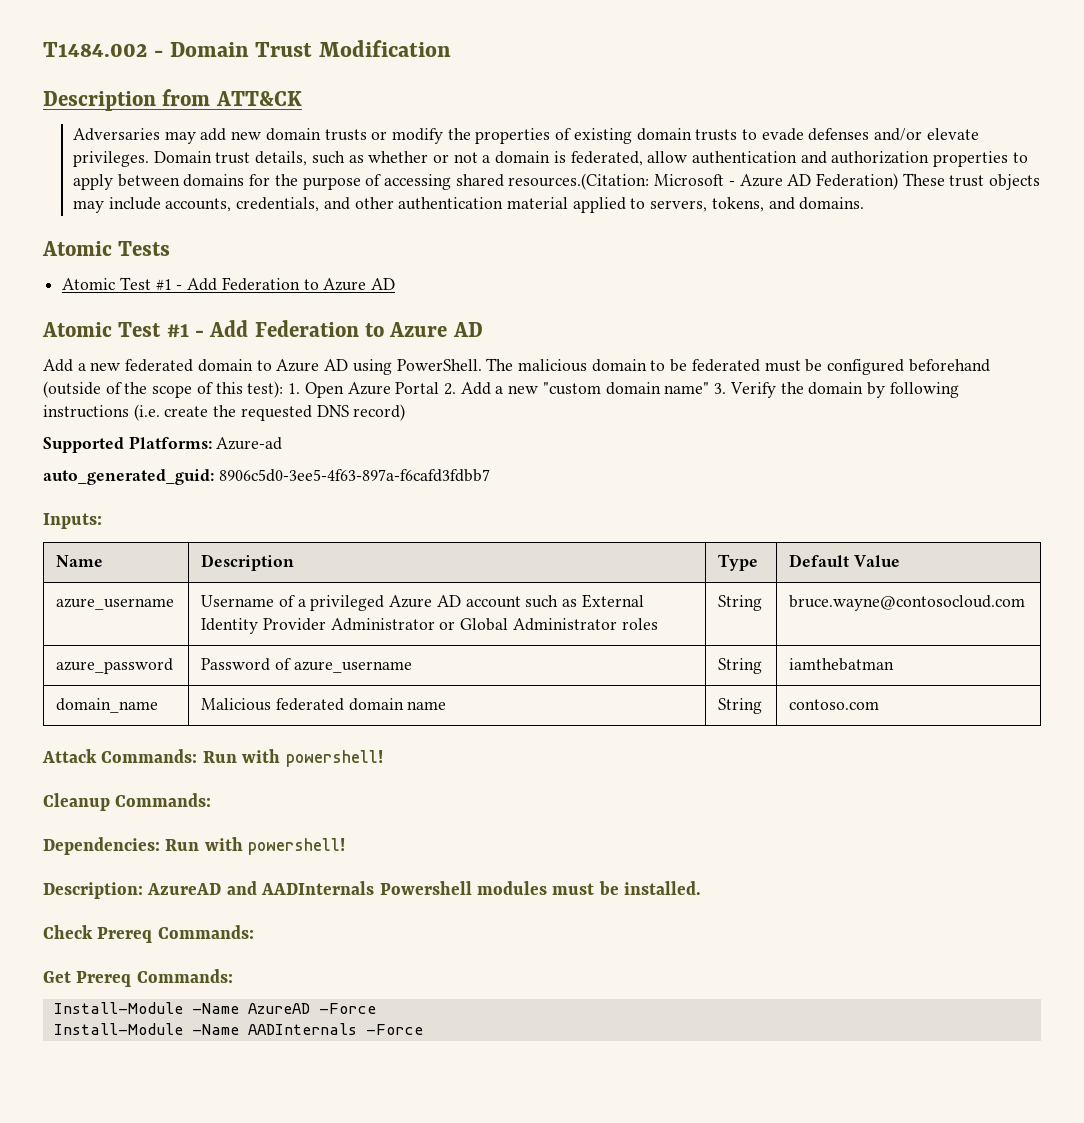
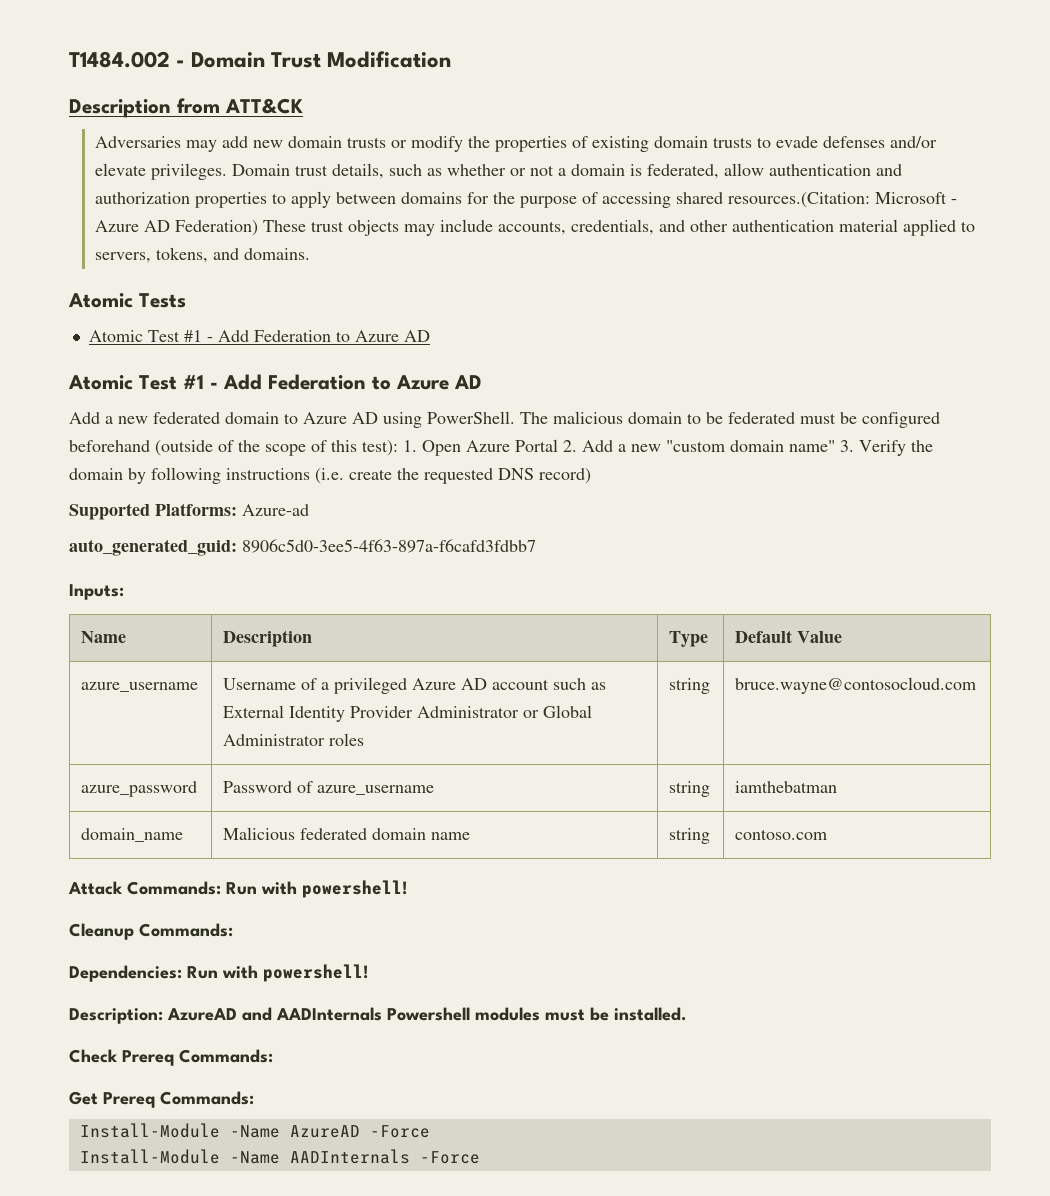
[718,595,763,611] String -> [669,678,711,694] string
[718,658,763,674] String -> [669,781,711,797] string
[718,698,763,714] String -> [669,828,711,844] string

